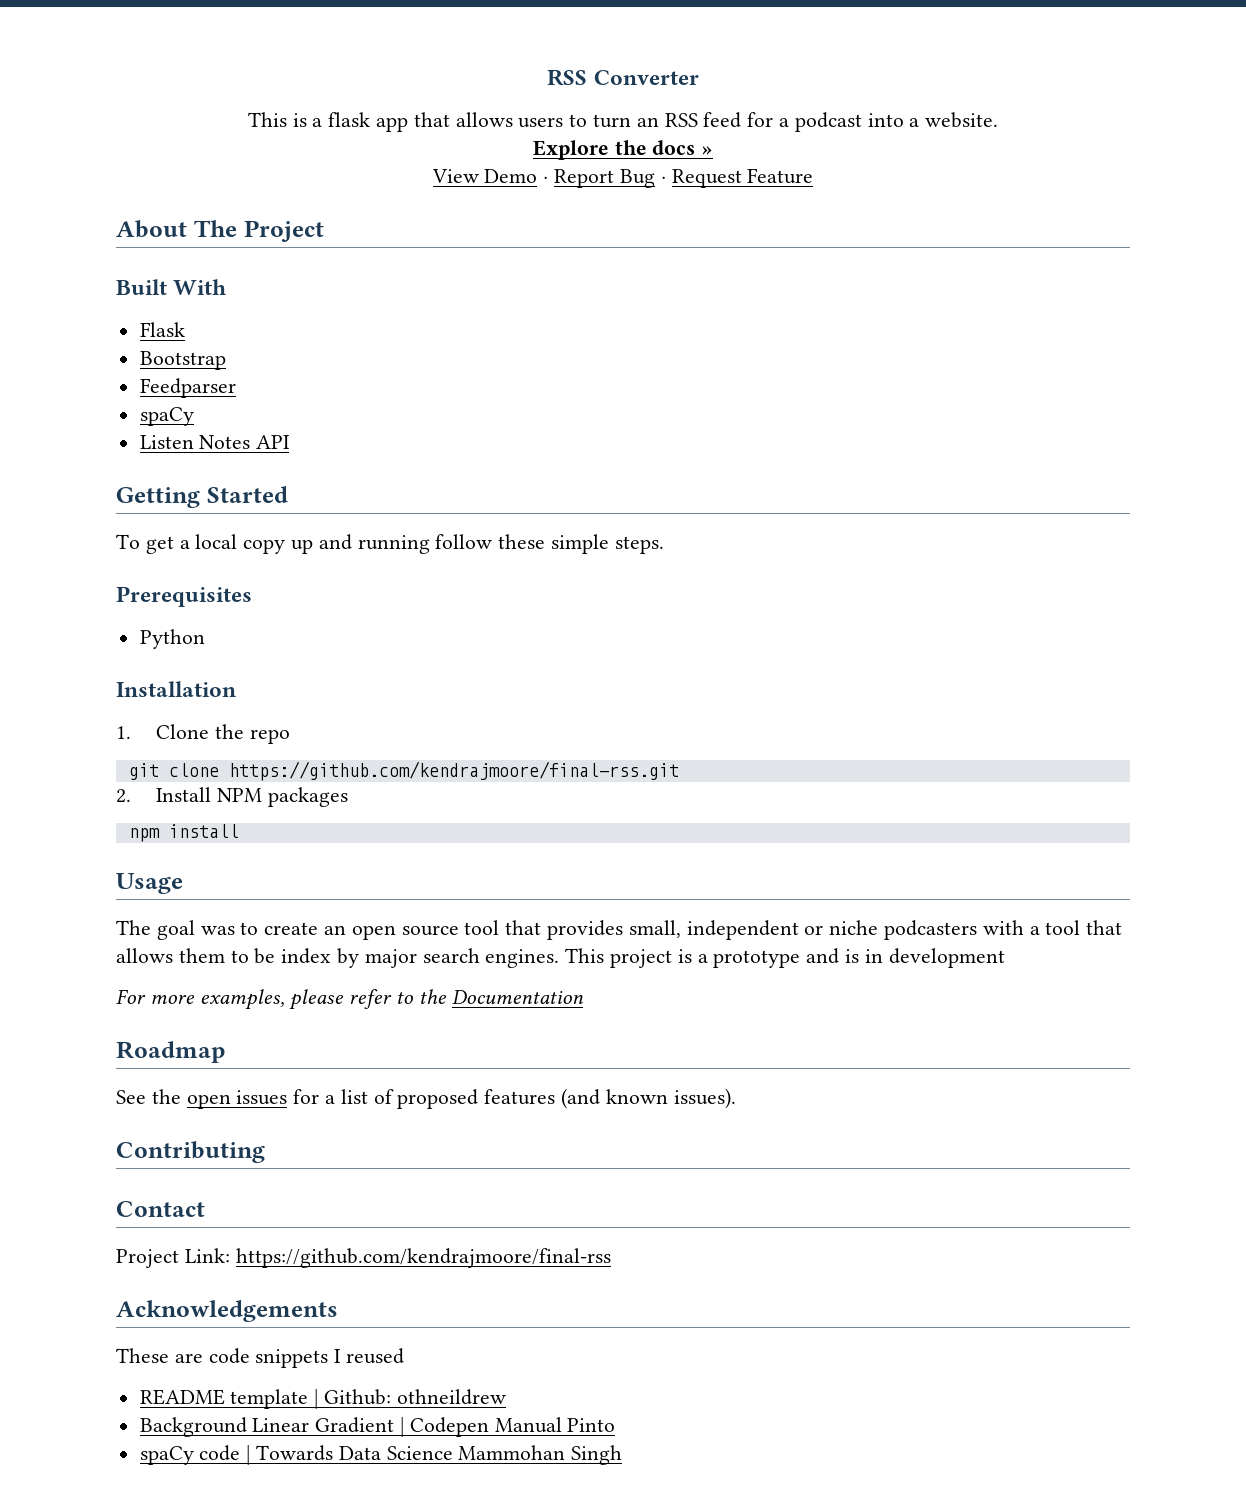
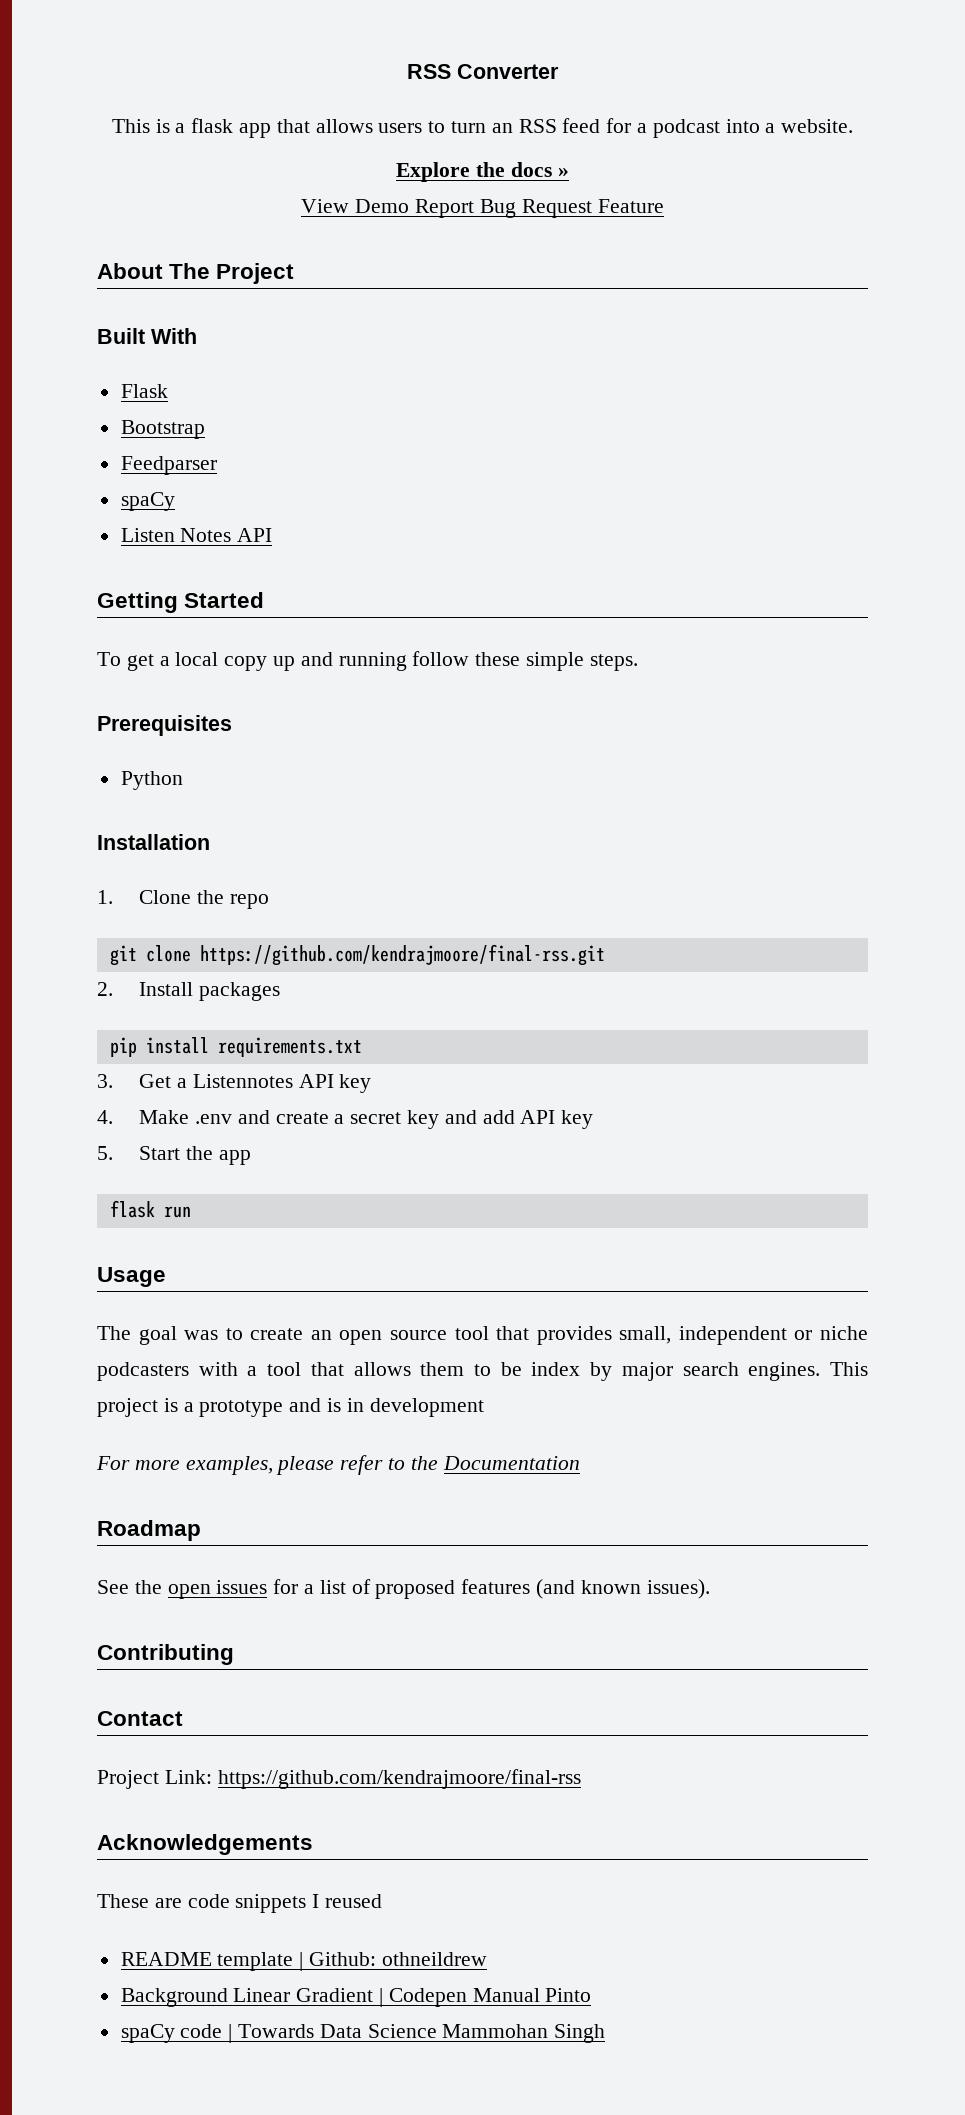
[543,176,549,183] · -> (410, 206) none
[660,176,666,183] · -> (516, 208) none
[217,788,263,802] NPM -> (194, 989) none
[128,828,160,842] npm -> [109,1037,137,1057] pip
(239, 831) none -> [217,1037,362,1057] [97,1074,372,1093] [97,1110,594,1129] [97,1146,251,1165] [109,1200,191,1218] requirements.txt // 3. Get a Listennotes API key // 4. Make .env and create a secret key and add API key // 5. Start the app // flask run

